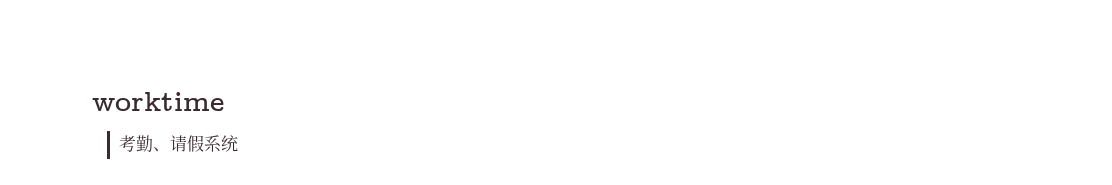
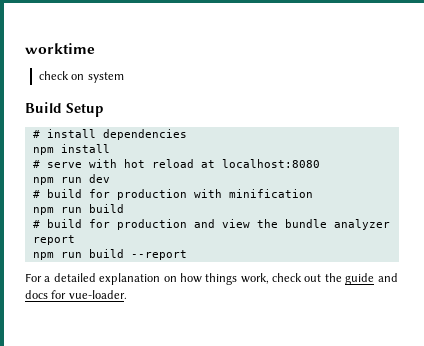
[118,135,238,152] 考勤、请假系统 -> [38,71,124,83] [25,102,103,117] [32,129,187,140] [32,144,110,155] [32,159,320,168] [32,174,110,185] [32,189,313,200] [32,204,124,215] [32,219,390,230] [32,235,75,245] [32,249,187,260] [25,273,398,285] [25,290,127,299] check on system // Build Setup // # install dependencies // npm install // # serve with hot reload at localhost:8080 // npm run dev // # build for production with minification // npm run build // # build for production and view the bundle analyzer report // npm run build --report // For a detailed explanation on how things work, check out the guide and docs for vue-loader.

